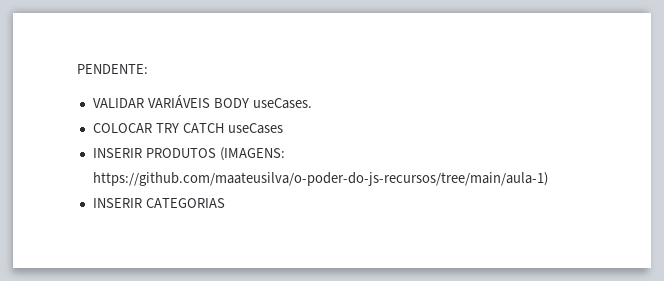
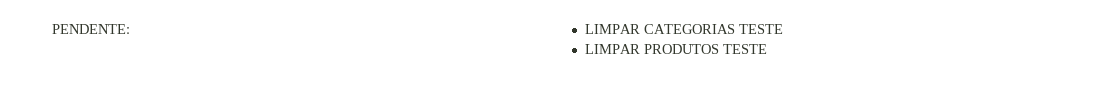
[92,95,312,109] [92,123,283,134] [92,147,285,161] [92,172,548,186] [92,198,225,208] VALIDAR VARIÁVEIS BODY useCases. // COLOCAR TRY CATCH useCases // INSERIR PRODUTOS (IMAGENS: https://github.com/maateusilva/o-poder-do-js-recursos/tree/main/aula-1) // INSERIR CATEGORIAS -> [584,24,783,34] [584,44,767,54] LIMPAR CATEGORIAS TESTE // LIMPAR PRODUTOS TESTE

